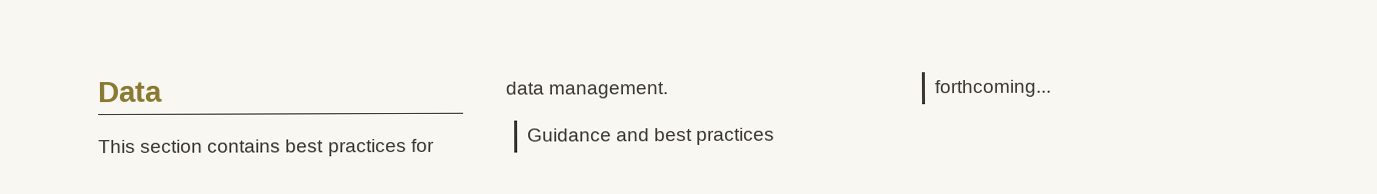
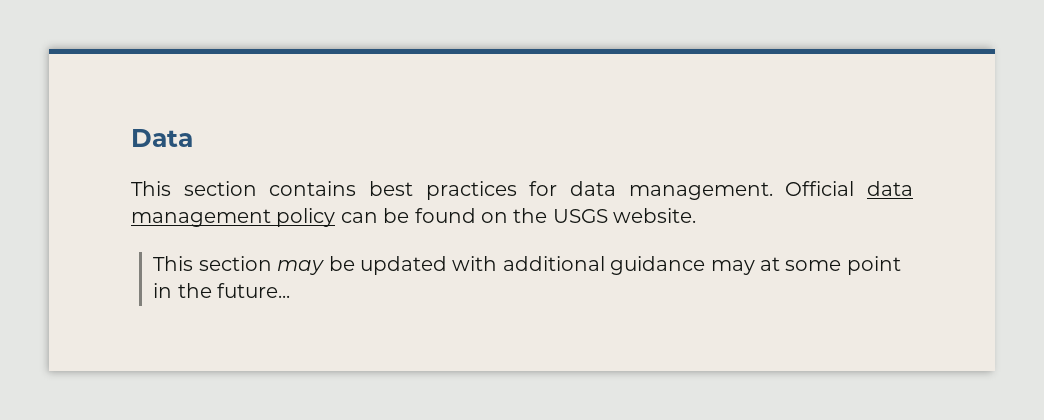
[527,127,776,145] [934,79,1053,98] // Guidance and best practices forthcoming... -> [785,181,913,196] [131,208,697,227] [153,256,901,275] [153,283,291,298] Official data management policy can be found on the USGS website. // This section may be updated with additional guidance may at some point in the future...

